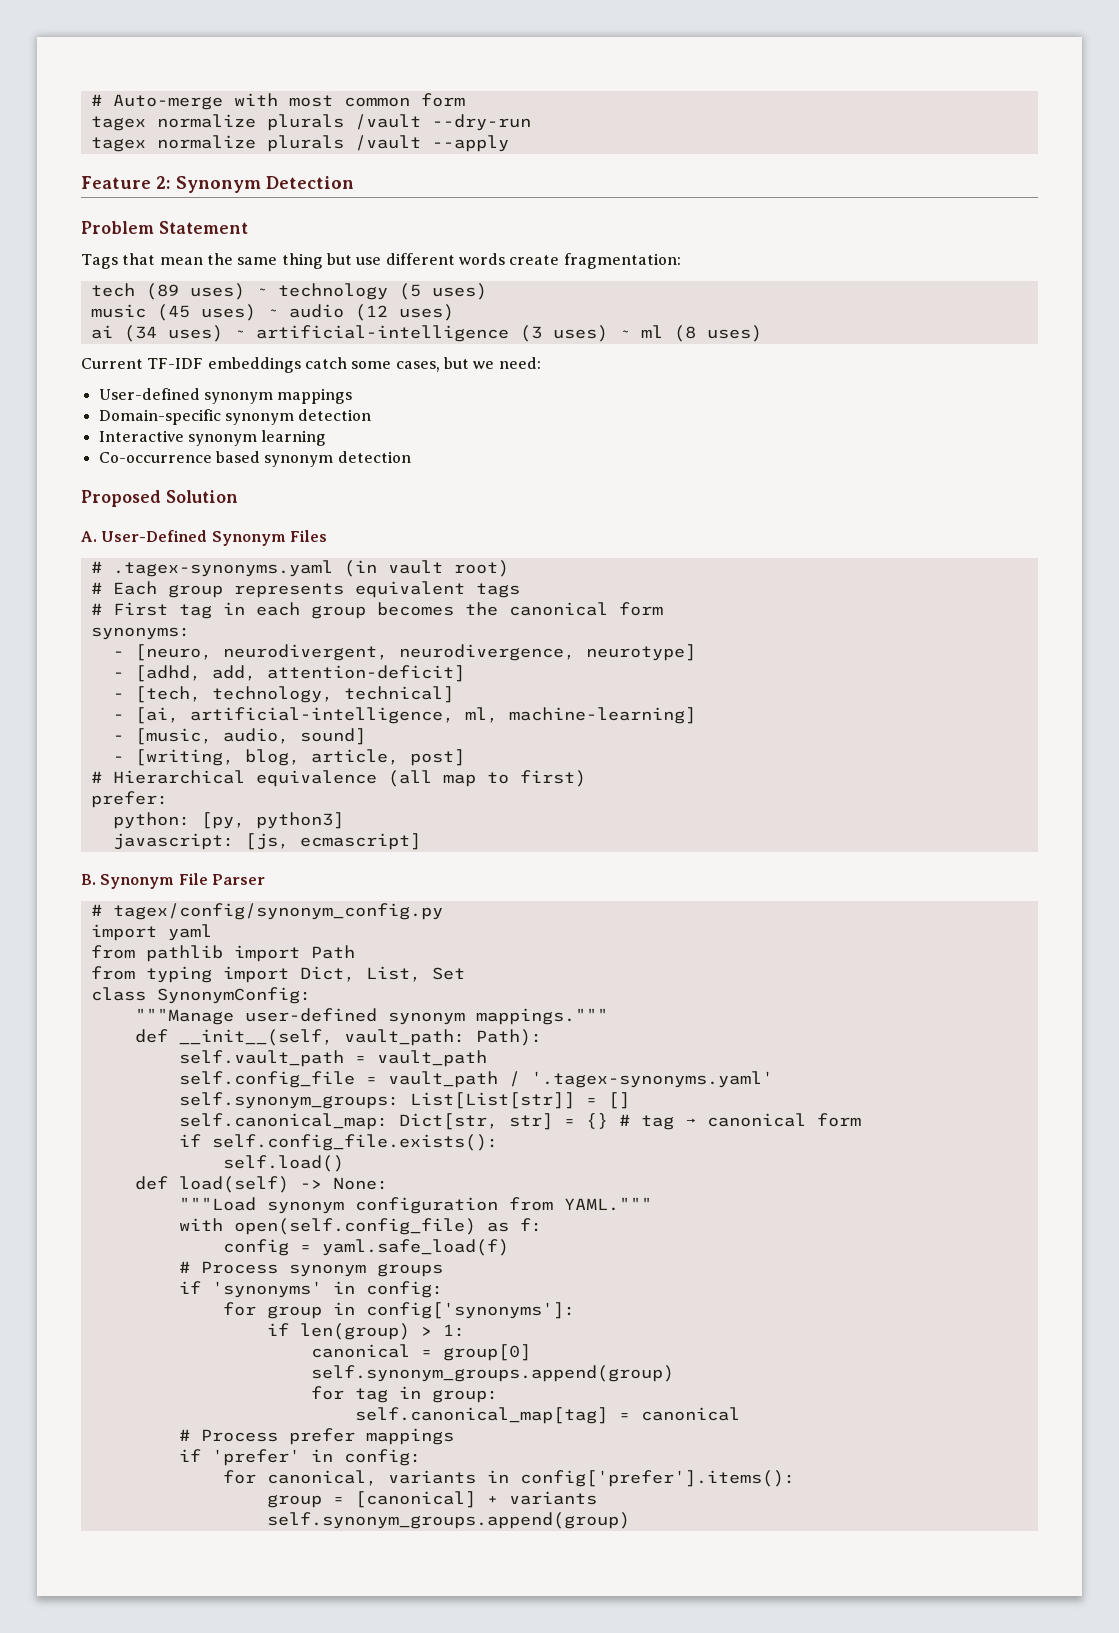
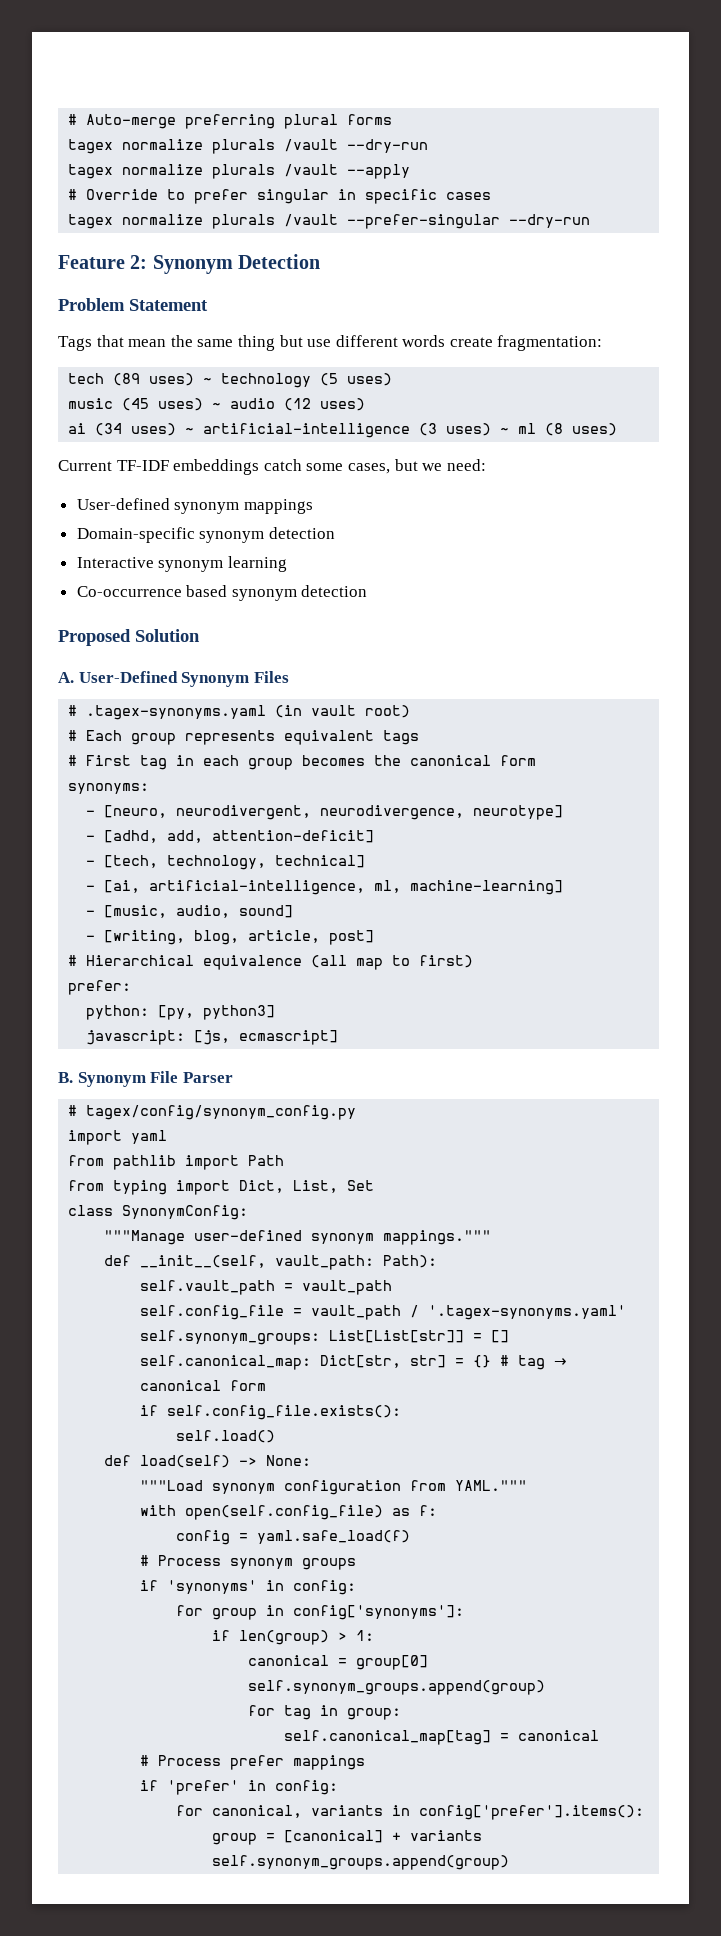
[233,93,465,107] with most common form -> [185,114,393,129] preferring plural forms
(509, 143) none -> [68,189,492,204] [68,214,591,229] // # Override to prefer singular in specific cases // tagex normalize plurals /vault --prefer-singular --dry-run

